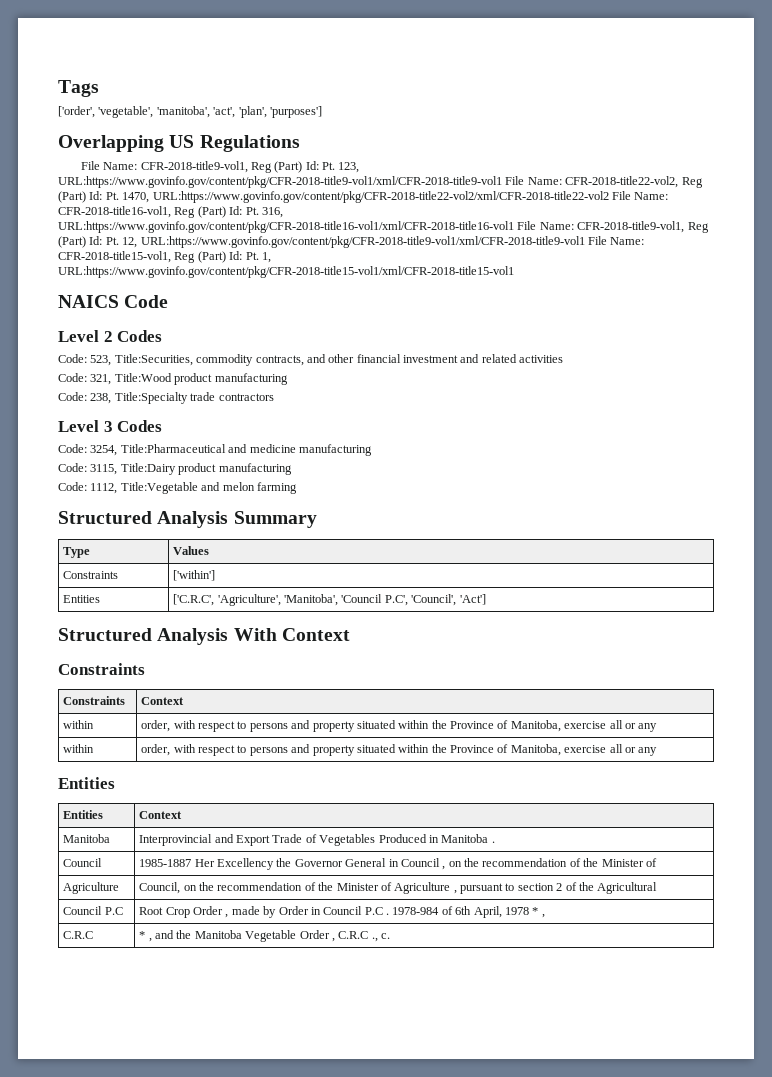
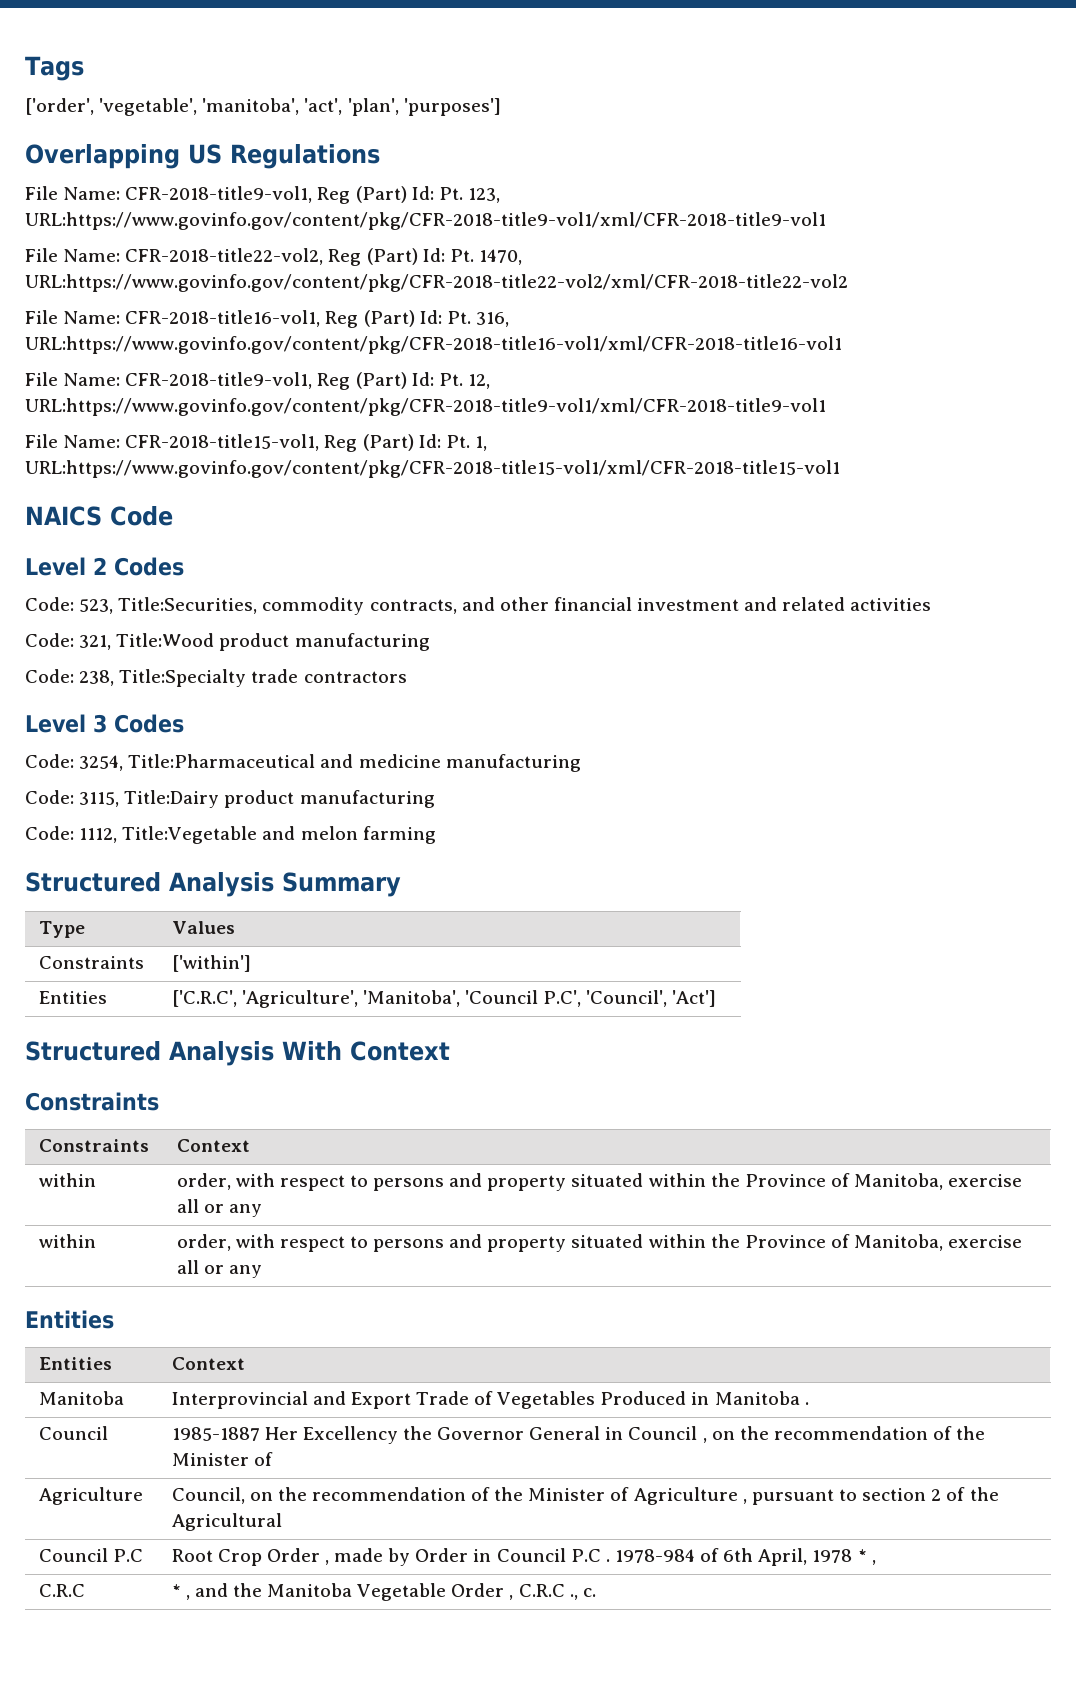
(502, 182) none -> (826, 221) //
(609, 197) none -> (848, 283) //
(514, 227) none -> (842, 345) //
(585, 242) none -> (826, 407) //

